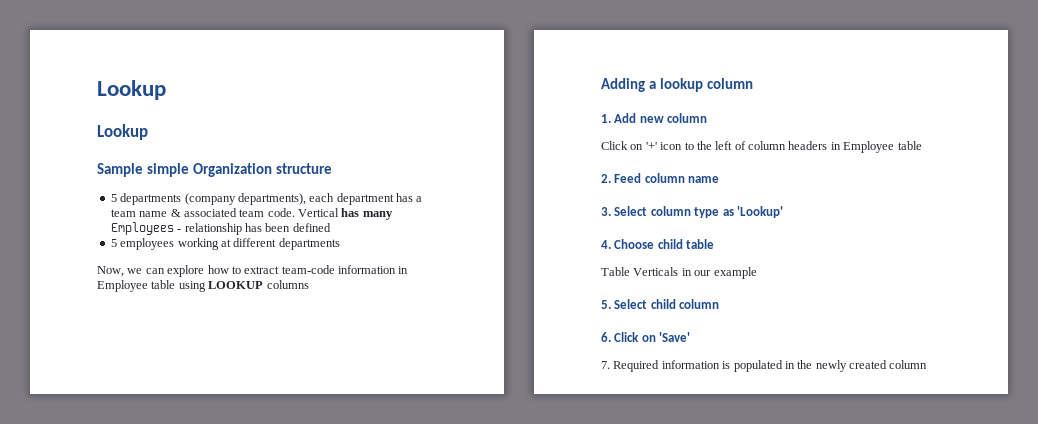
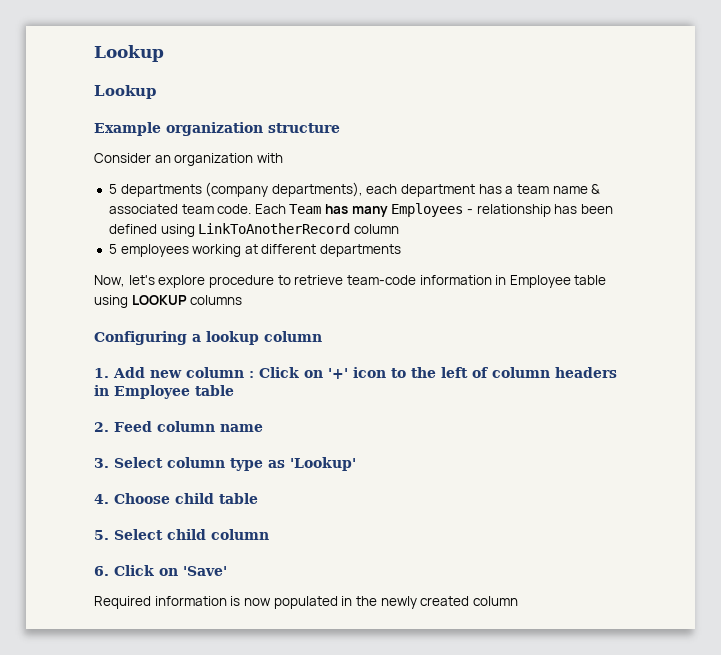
[97,163,332,177] Sample simple Organization structure -> [94,122,340,136] [94,153,283,166] Example organization structure // Consider an organization with
[298,208,339,217] Vertical -> [254,204,322,214] Each Team
(331, 227) none -> [160,223,399,237] using LinkToAnotherRecord column
[127,265,280,277] we can explore how to extract -> [128,275,344,288] let's explore procedure to retrieve
[601,78,645,92] Adding -> [94,331,187,345] Configuring
(708, 118) // -> [249,371,254,378] :
[601,267,757,279] // Table Verticals in our example -> (258, 498) none
[601,361,610,369] 7. -> (227, 571) none
(731, 365) none -> [243,598,271,606] now

